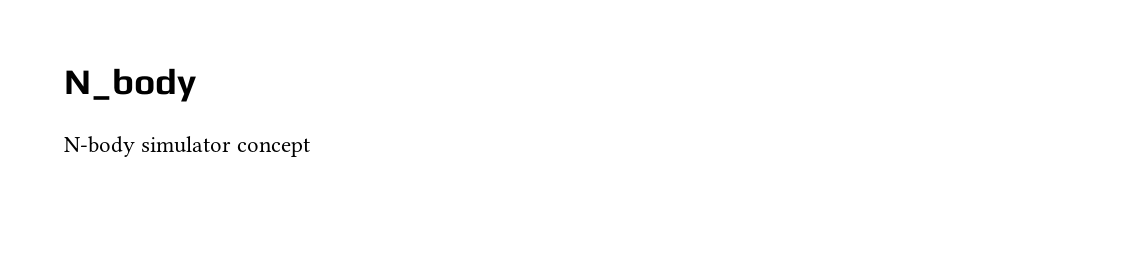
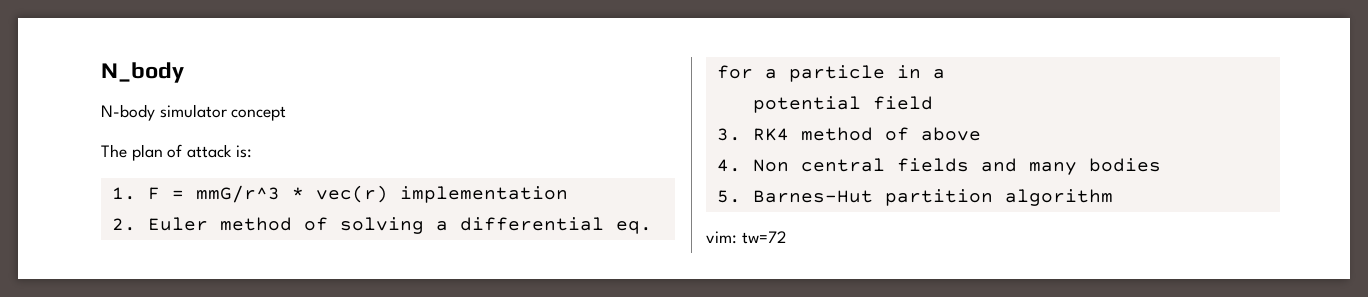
(311, 147) none -> [101,144,252,161] [111,185,568,203] [111,217,652,234] [716,65,945,82] [752,96,933,113] [716,127,981,141] [716,158,1161,175] [716,189,1113,206] [706,231,786,244] // The plan of attack is: // 1. F = mmG/r^3 * vec(r) implementation // 2. Euler method of solving a differential eq. for a particle in a // potential field // 3. RK4 method of above // 4. Non central fields and many bodies // 5. Barnes-Hut partition algorithm // vim: tw=72

